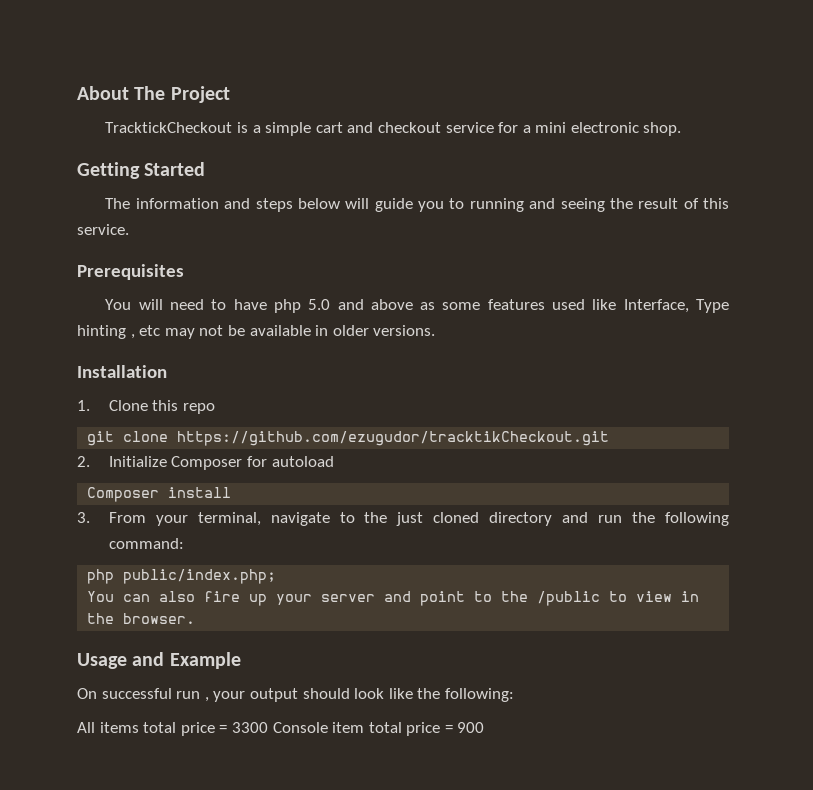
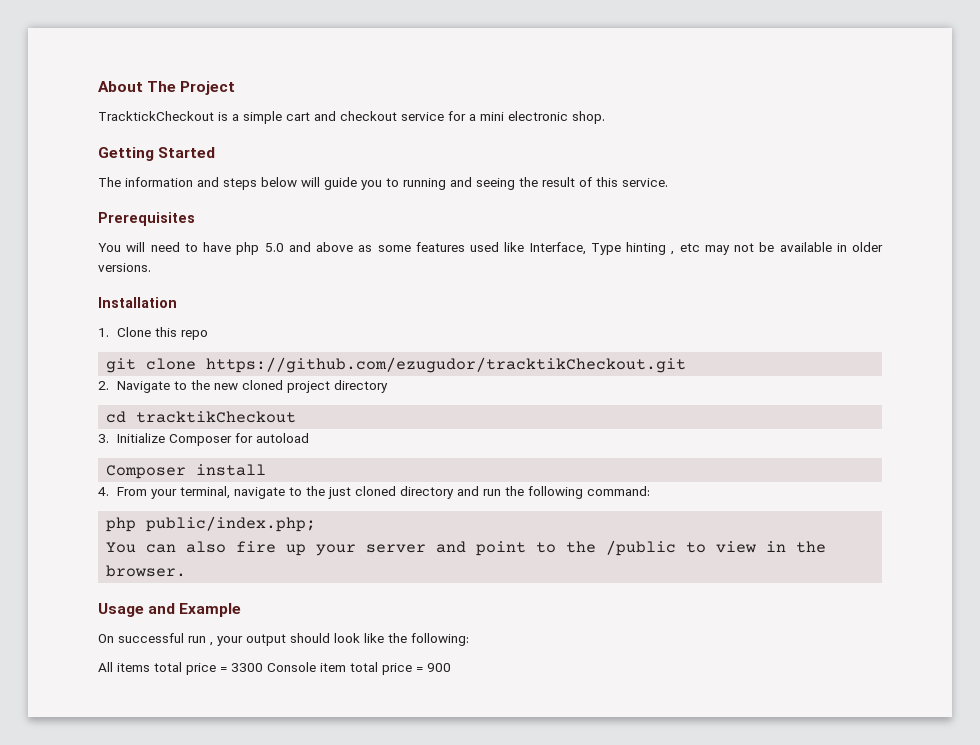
(90, 461) none -> [117,380,389,393] [106,411,297,423] [98,434,109,443] Navigate to the new cloned project directory // cd tracktikCheckout // 3.
[77,512,90,523] 3. -> [98,487,109,496] 4.

